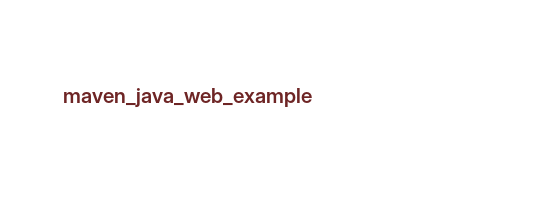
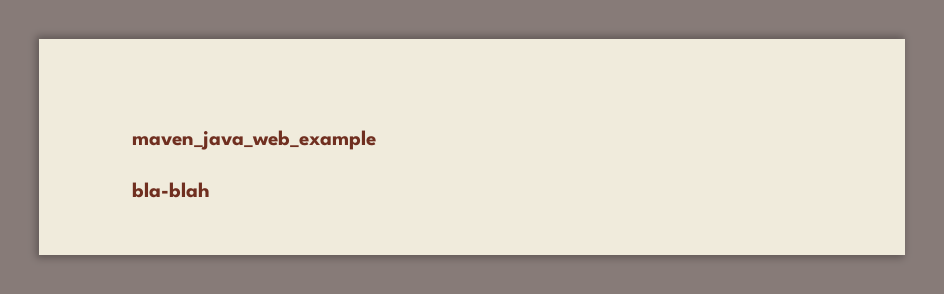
(312, 98) none -> [132,182,210,198] // bla-blah

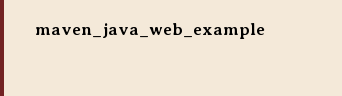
[132,182,210,198] // bla-blah -> (265, 31) none

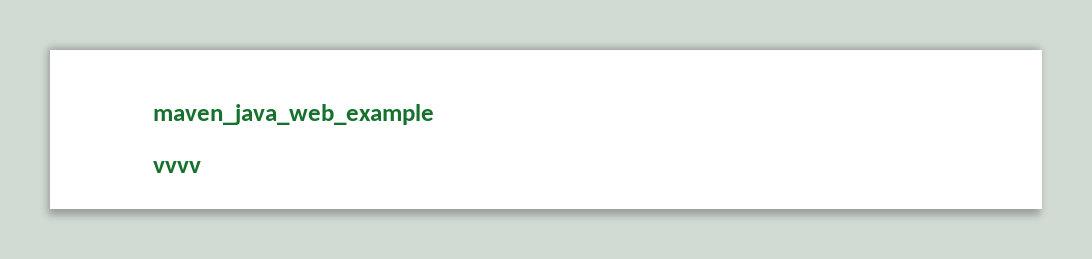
(265, 31) none -> [153,161,201,173] // vvvv

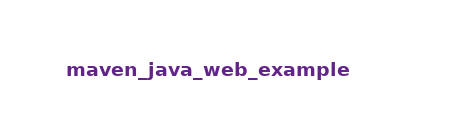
[153,161,201,173] // vvvv -> (350, 71) none

